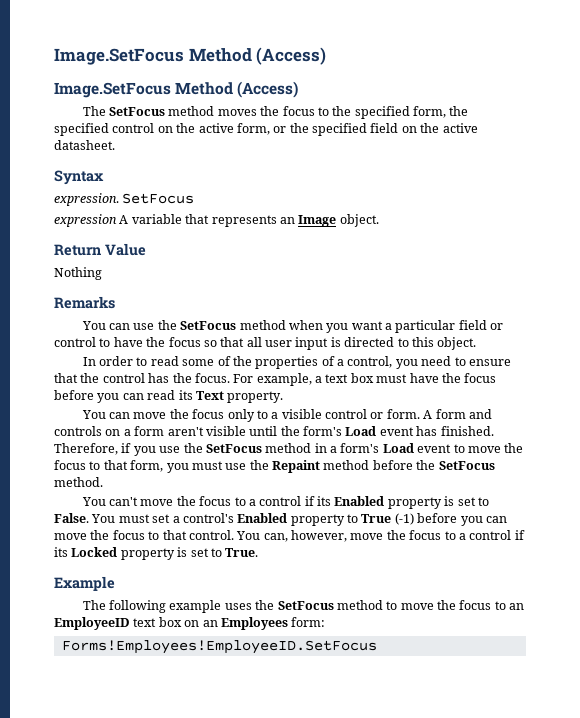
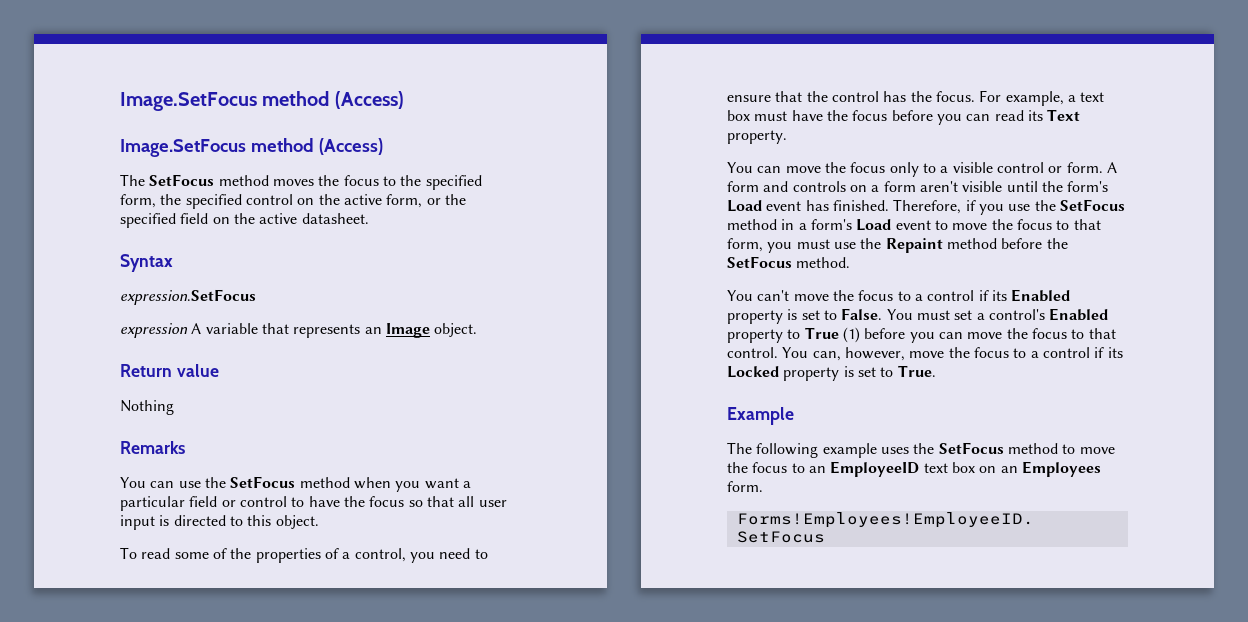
[54,48,252,65] Image.SetFocus Method -> [120,91,330,111] Image.SetFocus method
[175,82,234,95] Method -> [250,138,314,152] method
[54,193,195,206] expression. SetFocus -> [120,289,256,305] expression.SetFocus
[105,243,146,256] Value -> [176,364,219,377] value
[82,356,148,366] In order to -> [120,547,137,559] To
[394,513,414,525] (-1) -> [842,327,860,343] (1)
[291,617,326,627] form: -> [727,481,763,492] form.

